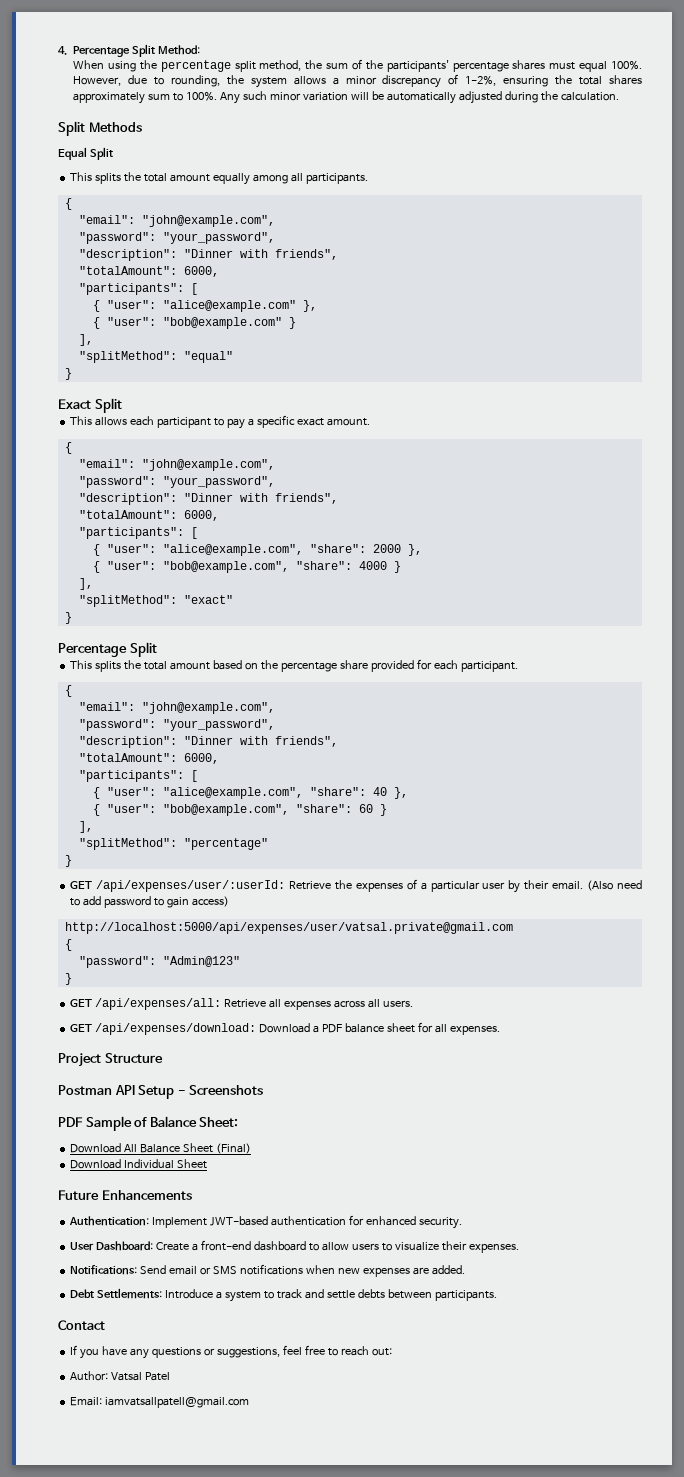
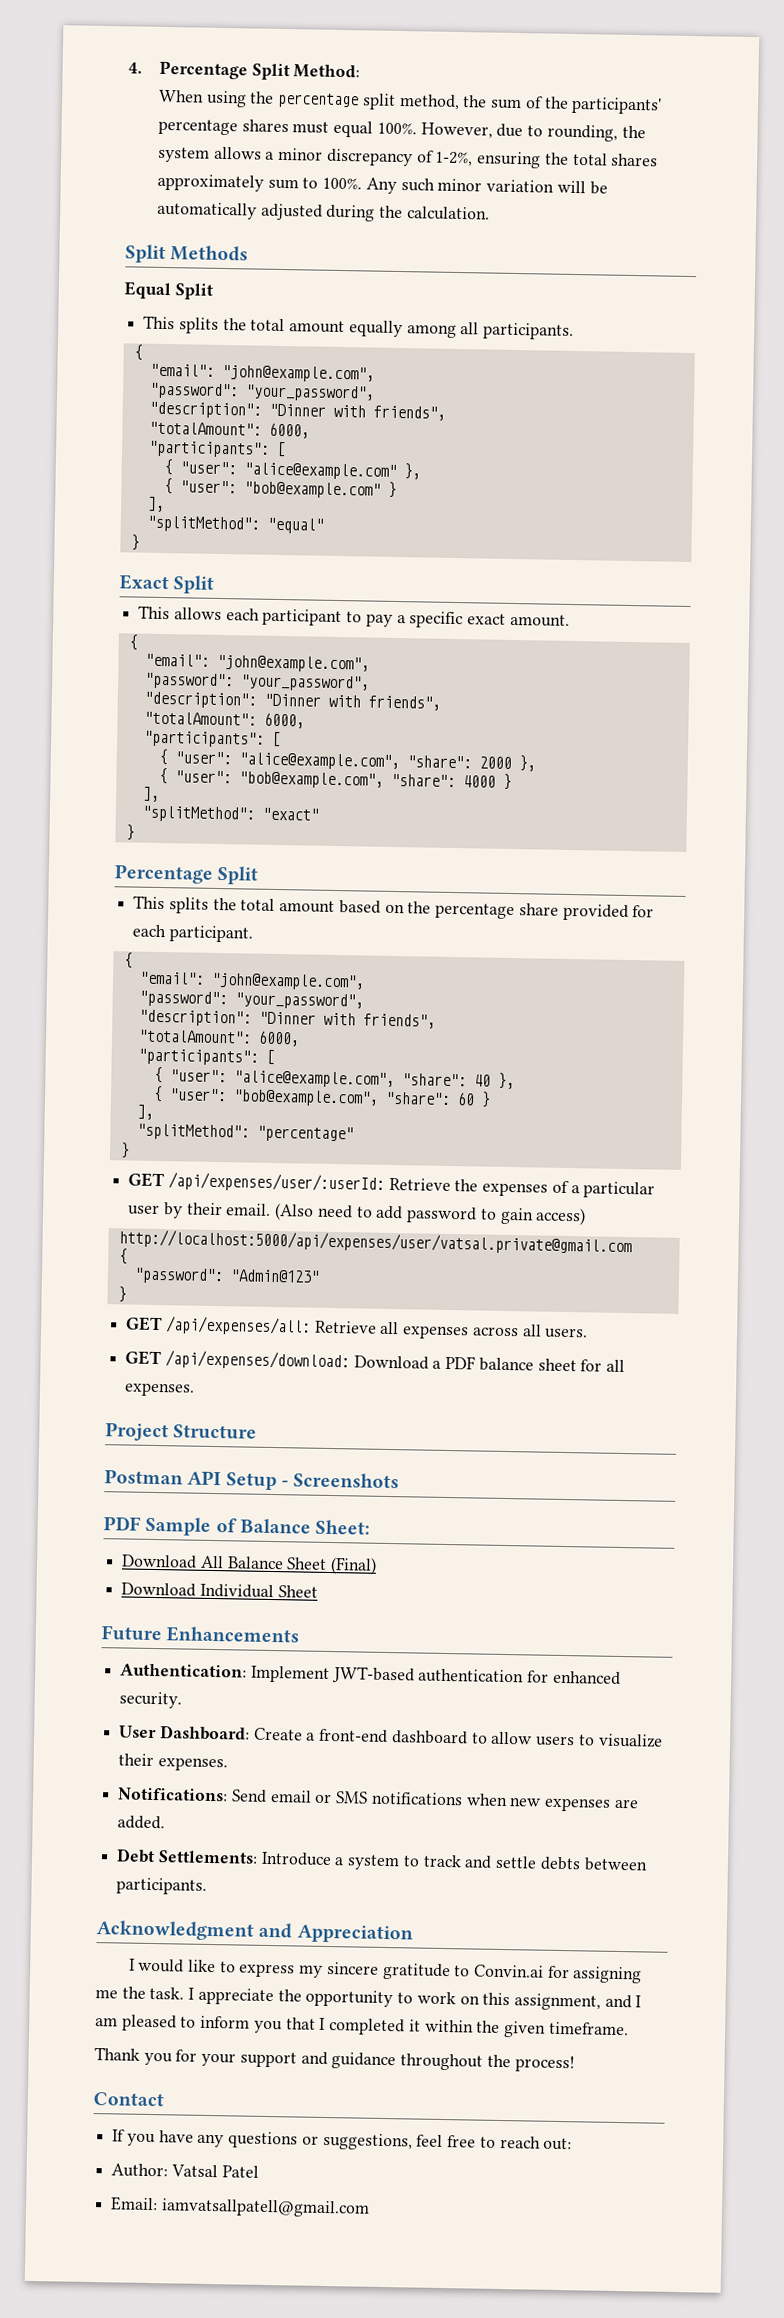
(497, 1295) none -> [96,1920,413,1944] [128,1958,643,1984] [95,1986,642,2011] [95,2014,629,2038] [94,2047,575,2073] // Acknowledgment and Appreciation // I would like to express my sincere gratitude to Convin.ai for assigning me the task. I appreciate the opportunity to work on this assignment, and I am pleased to inform you that I completed it within the given timeframe. // Thank you for your support and guidance throughout the process!

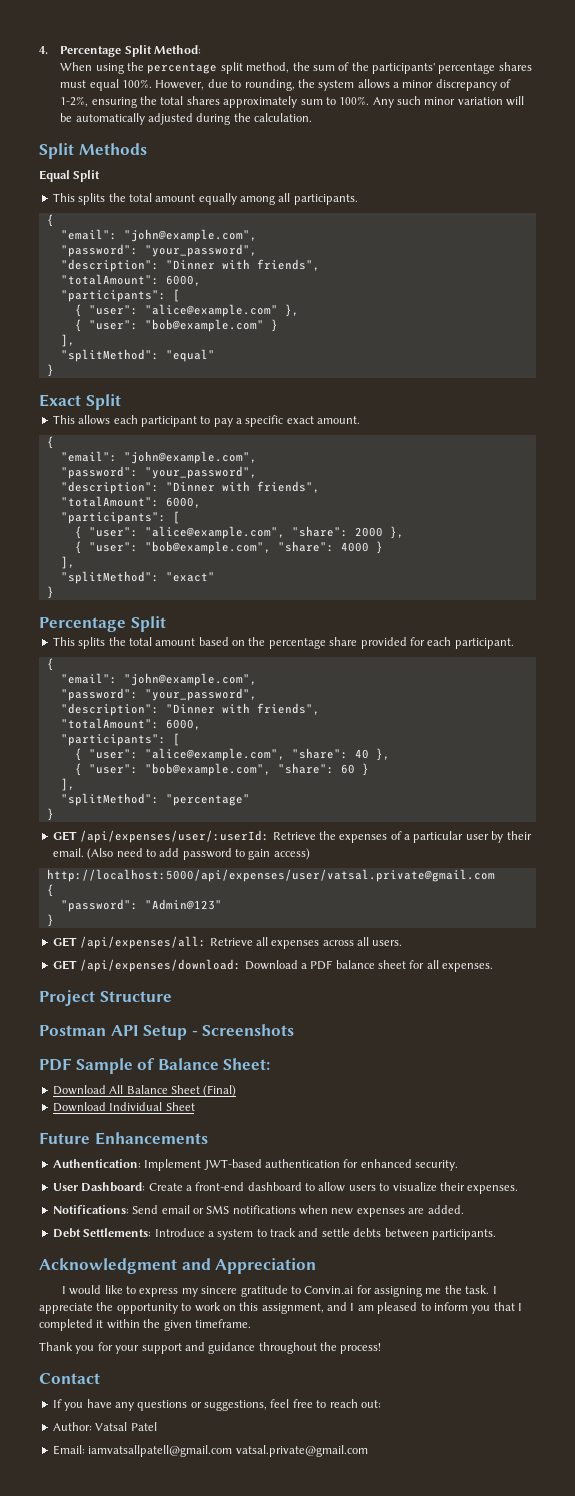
(370, 2208) none -> [235,1445,368,1457] vatsal.private@gmail.com

